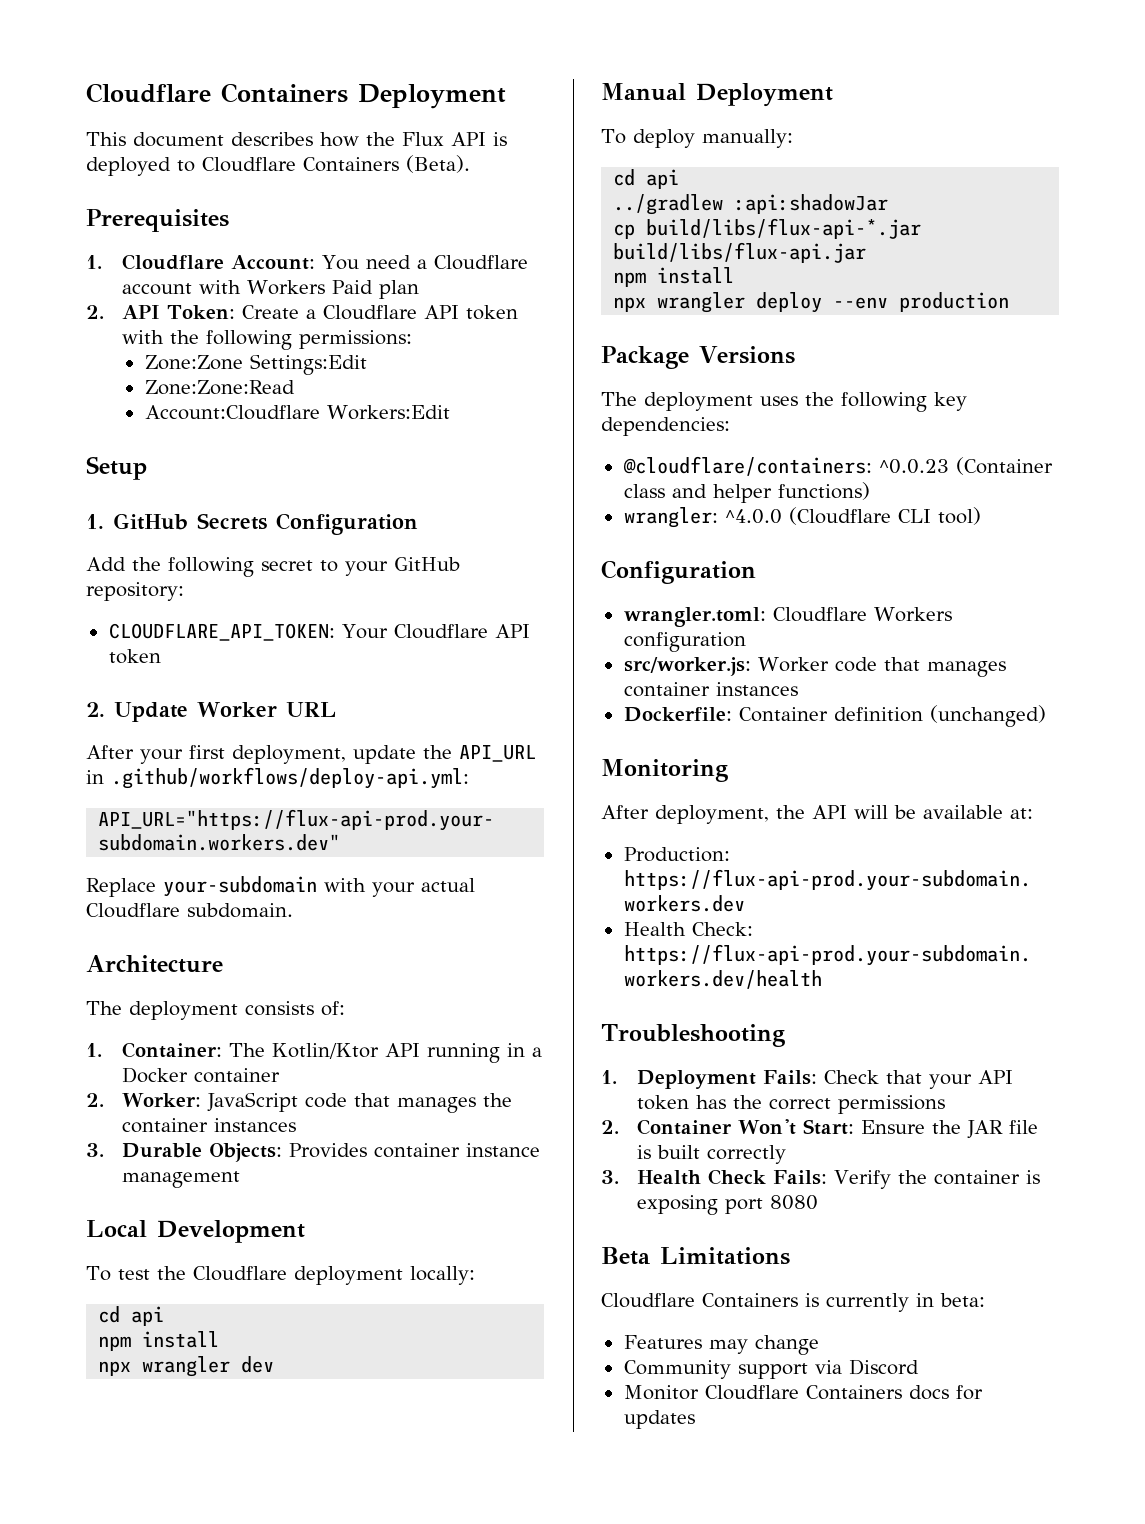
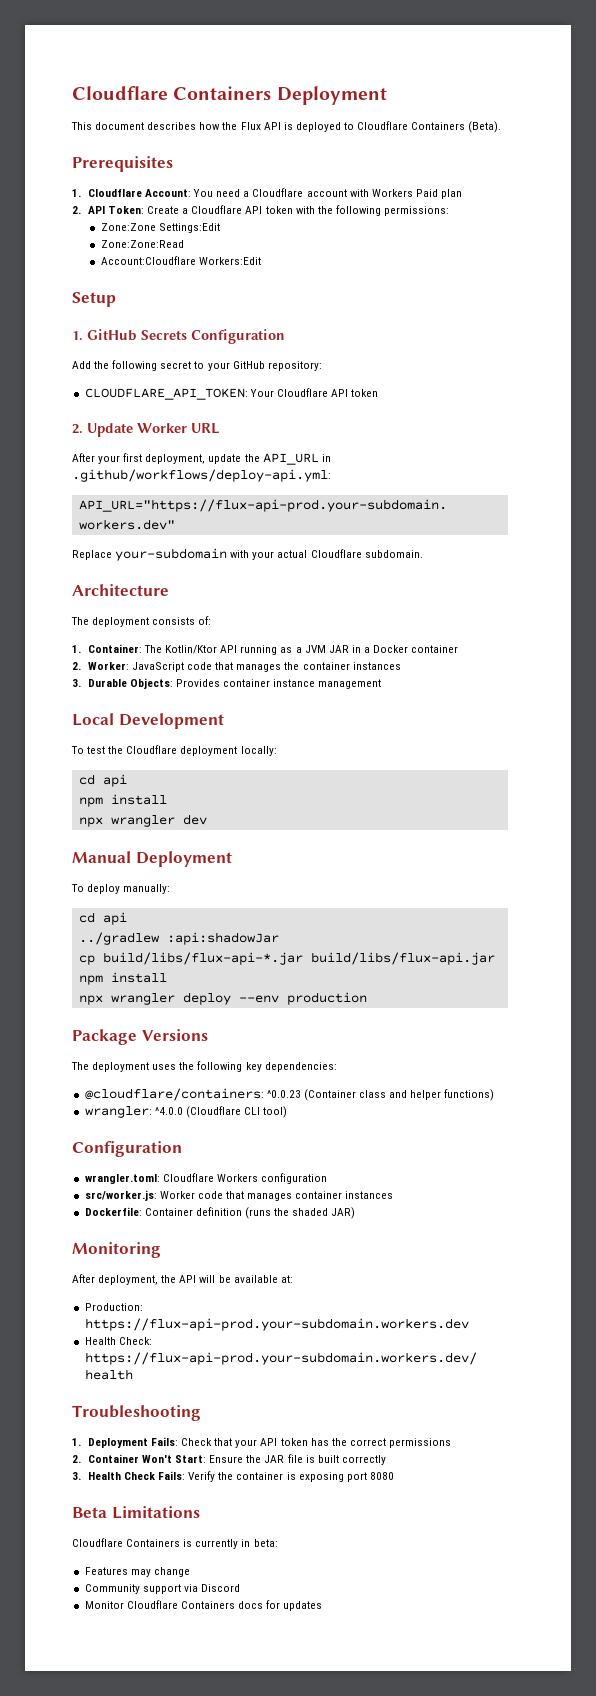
(501, 1053) none -> [280,645,349,653] as a JVM JAR
[929,705,1046,727] (unchanged) -> [244,1207,356,1219] (runs the shaded JAR)

